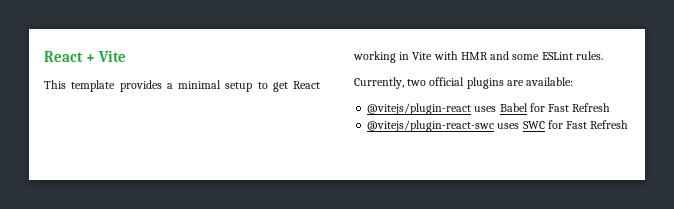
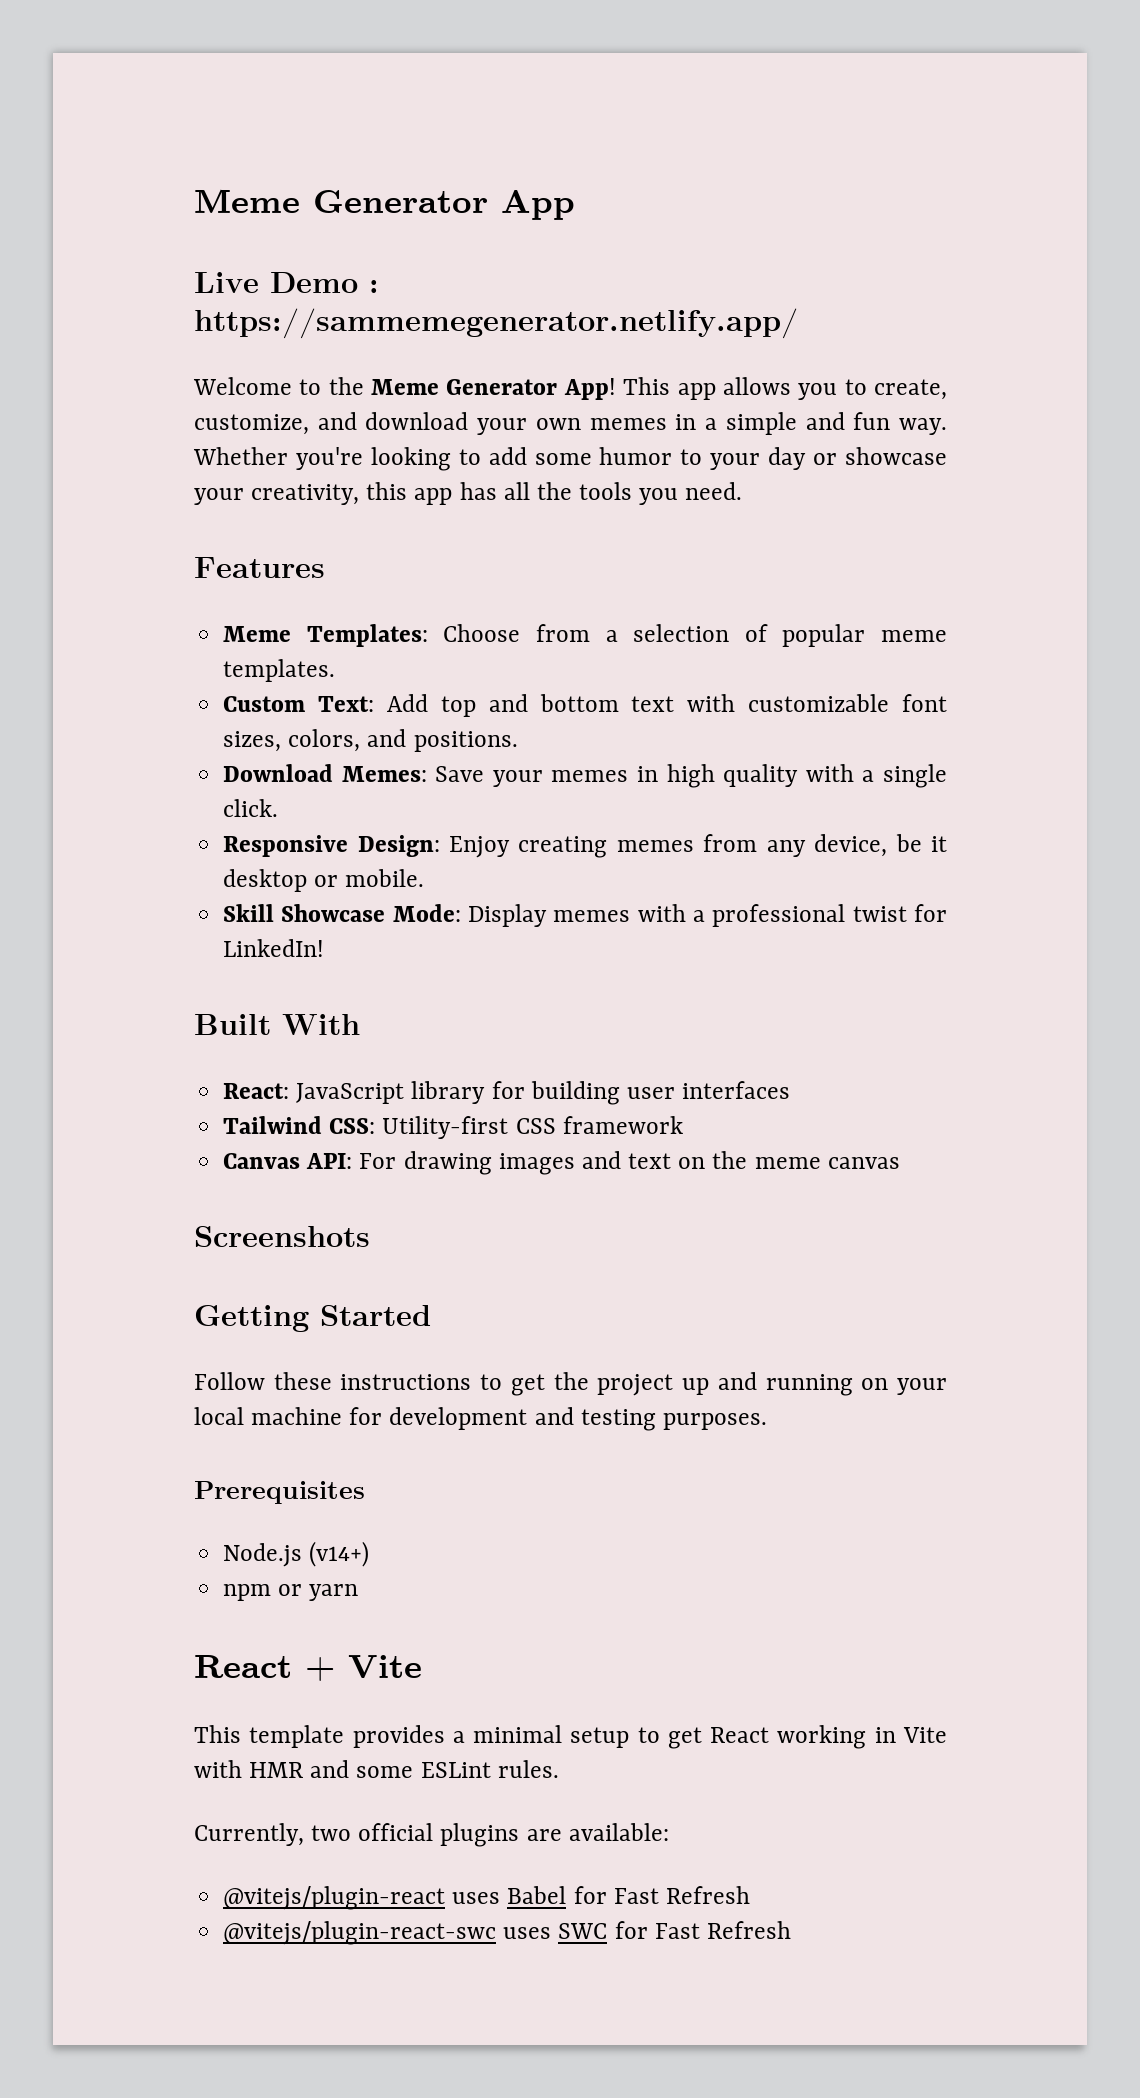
(44, 56) none -> [194,189,575,220] [194,272,379,293] [194,308,798,339] [193,377,947,400] [194,412,948,435] [193,447,947,471] [194,482,743,505] [194,557,325,578] [223,624,948,647] [223,659,336,682] [223,694,947,717] [223,729,518,752] [223,764,948,788] [223,799,279,817] [223,834,948,858] [223,869,425,892] [223,904,948,927] [223,939,325,957] [194,1014,360,1035] [223,1081,791,1105] [223,1116,683,1139] [223,1151,900,1175] [194,1226,370,1247] [194,1305,431,1332] [194,1372,948,1396] [194,1407,767,1431] [194,1481,365,1504] [223,1541,370,1567] [223,1584,359,1601] Meme Generator App // Live Demo : https://sammemegenerator.netlify.app/ // Welcome to the Meme Generator App! This app allows you to create, customize, and download your own memes in a simple and fun way. Whether you're looking to add some humor to your day or showcase your creativity, this app has all the tools you need. // Features // Meme Templates: Choose from a selection of popular meme templates. // Custom Text: Add top and bottom text with customizable font sizes, colors, and positions. // Download Memes: Save your memes in high quality with a single click. // Responsive Design: Enjoy creating memes from any device, be it desktop or mobile. // Skill Showcase Mode: Display memes with a professional twist for LinkedIn! // Built With // React: JavaScript library for building user interfaces // Tailwind CSS: Utility-first CSS framework // Canvas API: For drawing images and text on the meme canvas // Screenshots // Getting Started // Follow these instructions to get the project up and running on your local machine for development and testing purposes. // Prerequisites // Node.js (v14+) // npm or yarn //

